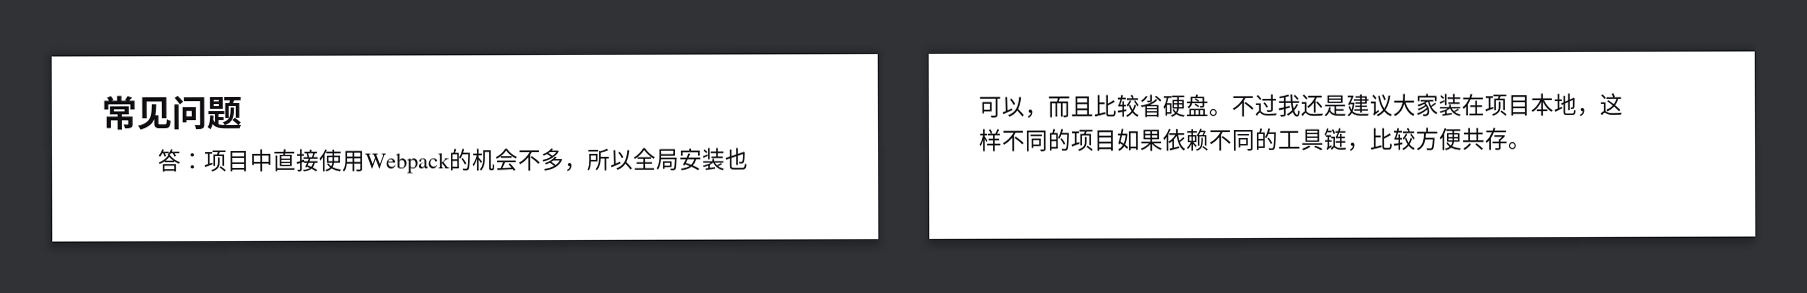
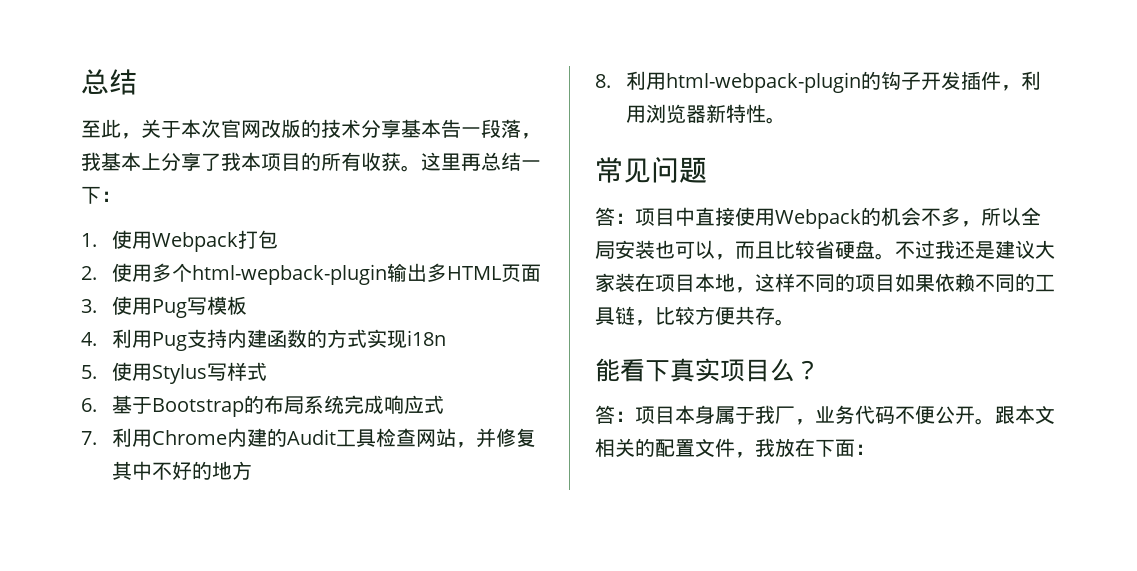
(101, 113) none -> [81,69,137,95] [81,119,541,139] [81,152,541,172] [81,186,121,204] [81,230,279,252] [81,263,542,285] [81,296,248,318] [81,329,447,351] [81,362,268,384] [81,395,445,417] [81,428,537,448] [112,461,253,480] [595,71,1042,93] [626,104,787,124] 总结 // 至此，关于本次官网改版的技术分享基本告一段落，我基本上分享了我本项目的所有收获。这里再总结一下： // 1.使用Webpack打包 // 2.使用多个html-wepback-plugin输出多HTML页面 // 3.使用Pug写模板 // 4.利用Pug支持内建函数的方式实现i18n // 5.使用Stylus写样式 // 6.基于Bootstrap的布局系统完成响应式 // 7.利用Chrome内建的Audit工具检查网站，并修复其中不好的地方 // 8.利用html-webpack-plugin的钩子开发插件，利用浏览器新特性。 //
(1532, 145) none -> [595,358,820,382] [595,405,1055,425] [595,438,875,458] // 能看下真实项目么？ // 答：项目本身属于我厂，业务代码不便公开。跟本文相关的配置文件，我放在下面：

